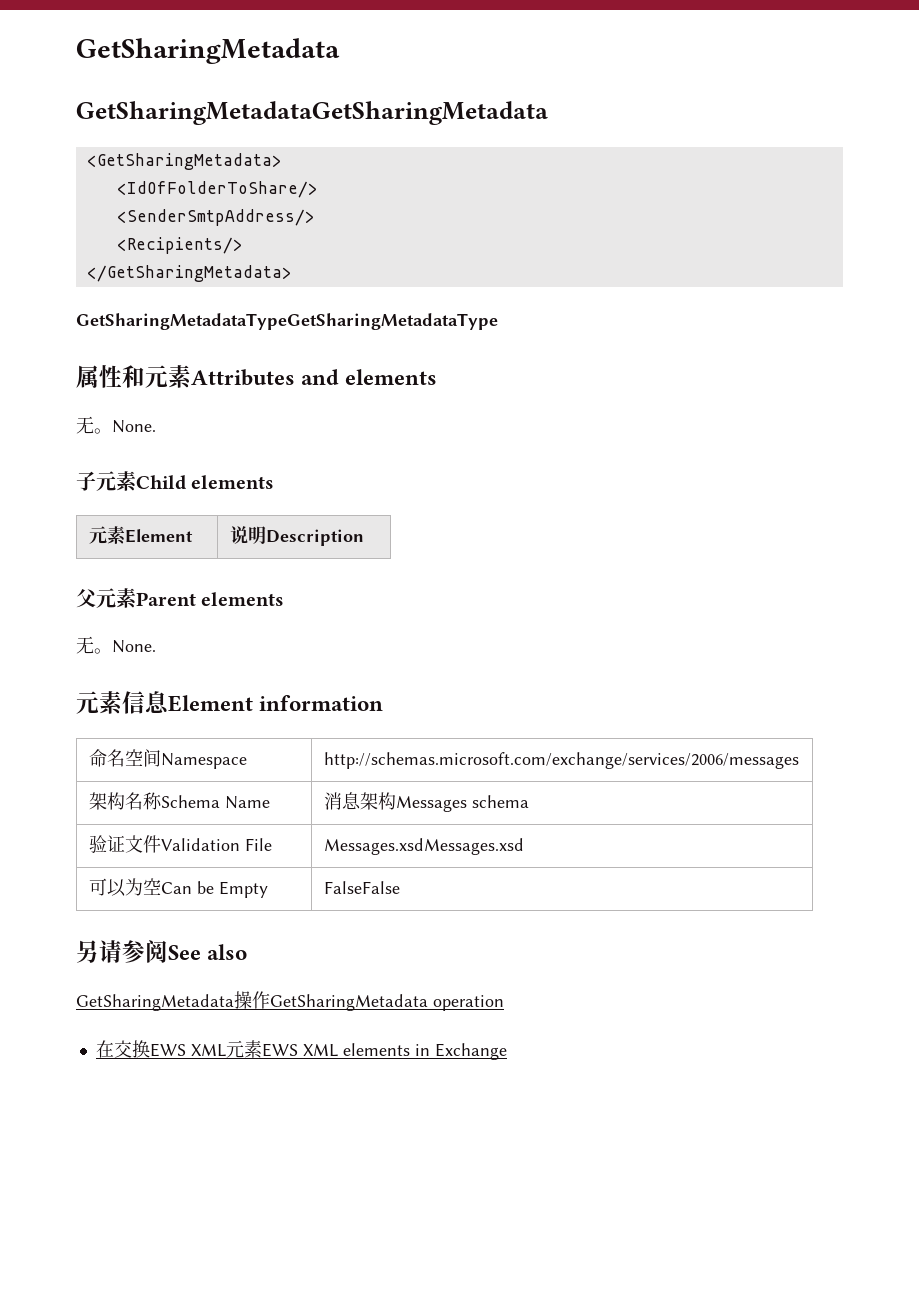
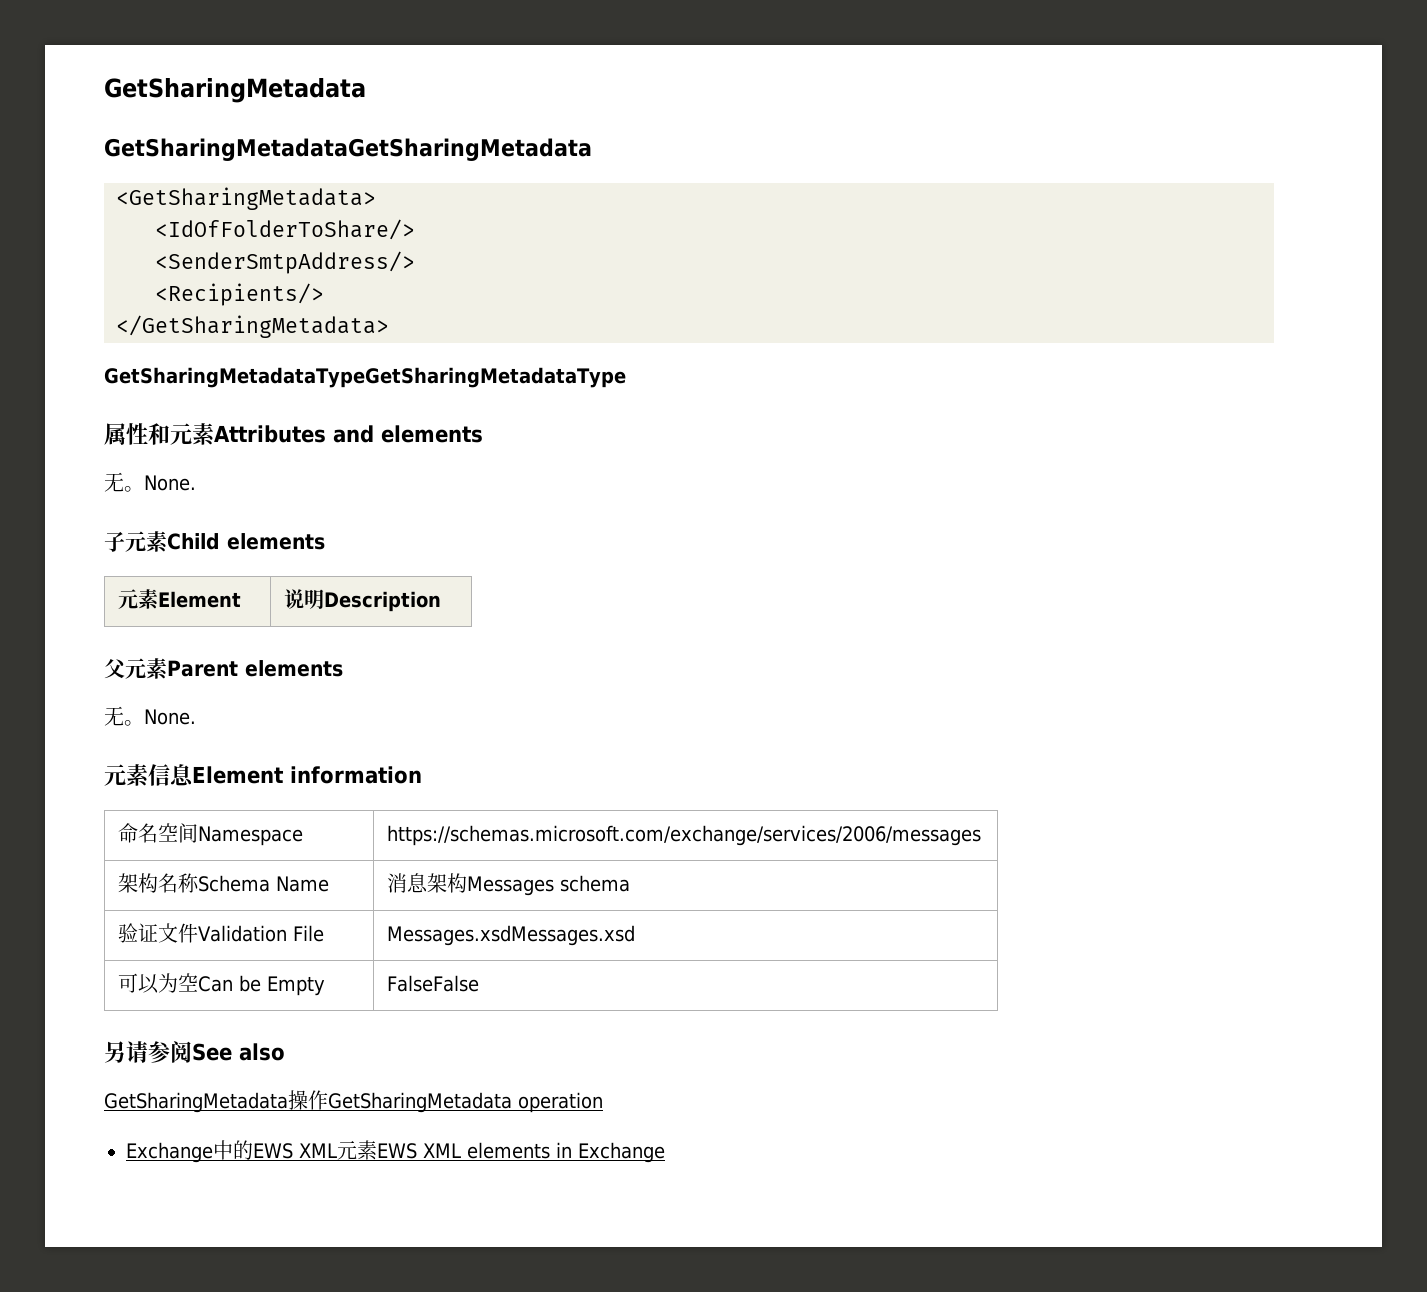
[323,752,799,769] http://schemas.microsoft.com/exchange/services/2006/messages -> [387,825,982,846] https://schemas.microsoft.com/exchange/services/2006/messages
[95,1040,150,1058] 在交换 -> [126,1140,253,1163] Exchange中的

